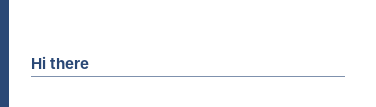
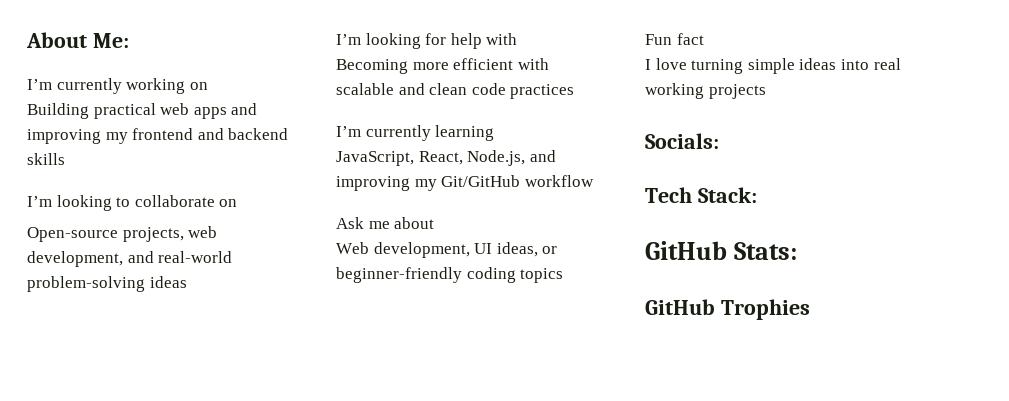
[31,56,90,69] Hi there -> [26,32,129,48] [27,78,208,94] [27,103,258,119] [27,128,289,144] [27,153,65,165] [27,195,238,211] [27,226,218,242] [27,251,233,267] [27,276,187,292] [336,33,518,49] [336,58,549,74] [336,83,575,99] [336,125,495,141] [336,150,556,166] [336,175,594,191] [336,217,435,229] [336,242,558,258] [336,267,564,283] [645,33,704,45] [645,58,901,74] [645,83,766,99] [645,133,719,149] [645,187,757,203] [645,241,797,260] [645,299,810,320] About Me: // I’m currently working on // Building practical web apps and improving my frontend and backend skills // I’m looking to collaborate on // Open-source projects, web development, and real-world problem-solving ideas // I’m looking for help with // Becoming more efficient with scalable and clean code practices // I’m currently learning // JavaScript, React, Node.js, and improving my Git/GitHub workflow // Ask me about // Web development, UI ideas, or beginner-friendly coding topics // Fun fact // I love turning simple ideas into real working projects // Socials: // Tech Stack: // GitHub Stats: // GitHub Trophies

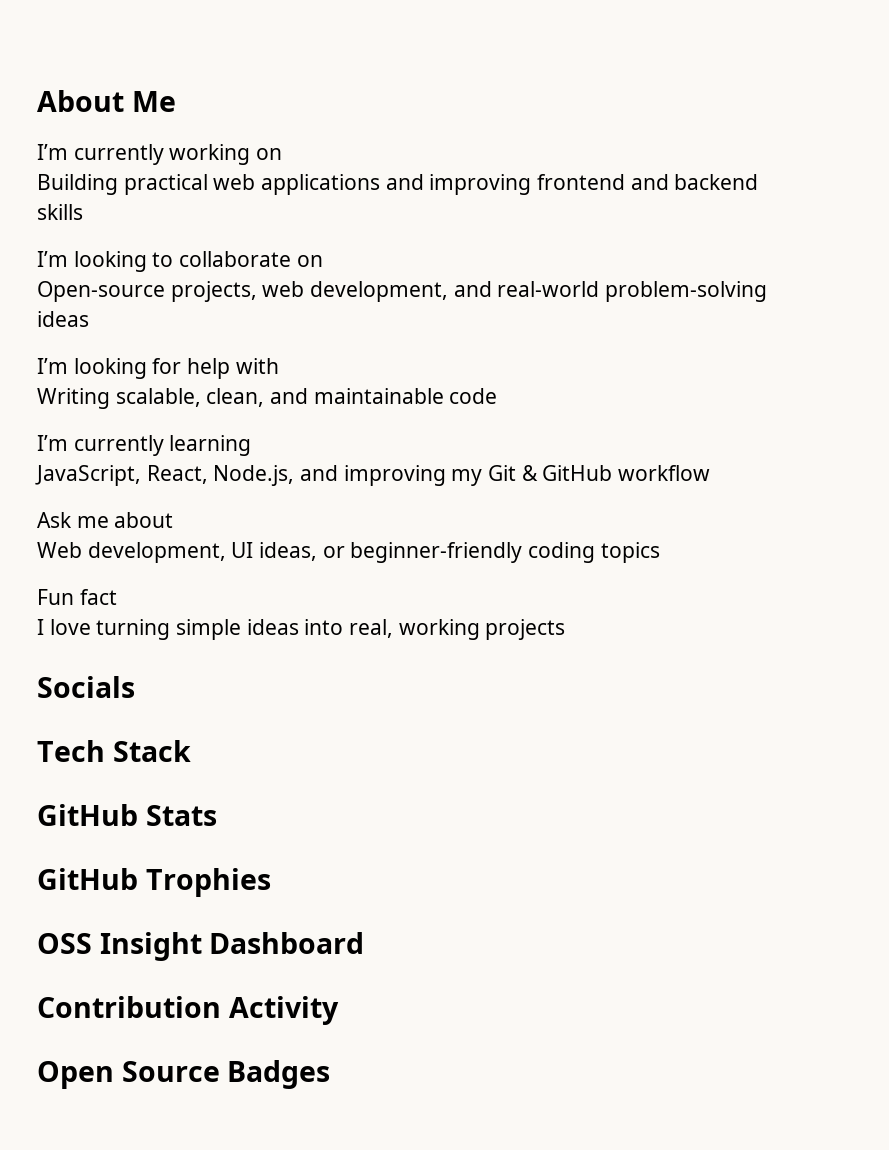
[92,33,129,48] Me: -> [131,91,176,112] Me
[193,103,258,119] [27,129,128,144] apps and improving my -> [261,174,532,195] applications and improving
[336,58,549,74] [336,83,468,95] Becoming more efficient with scalable and clean -> [37,388,444,409] Writing scalable, clean, and maintainable
[510,84,575,99] practices -> (498, 396) none
[441,175,521,187] Git/GitHub -> [488,465,613,481] Git & GitHub
[873,58,901,70] real -> [349,619,394,638] real,
[645,133,719,149] Socials: -> [37,676,135,698] Socials
[697,187,757,203] [645,241,797,260] Stack: // GitHub Stats: -> [112,740,191,762] [37,804,217,826] Stack // GitHub Stats
(810, 309) none -> [37,932,365,961] [37,996,339,1025] [37,1060,331,1089] // OSS Insight Dashboard // Contribution Activity // Open Source Badges

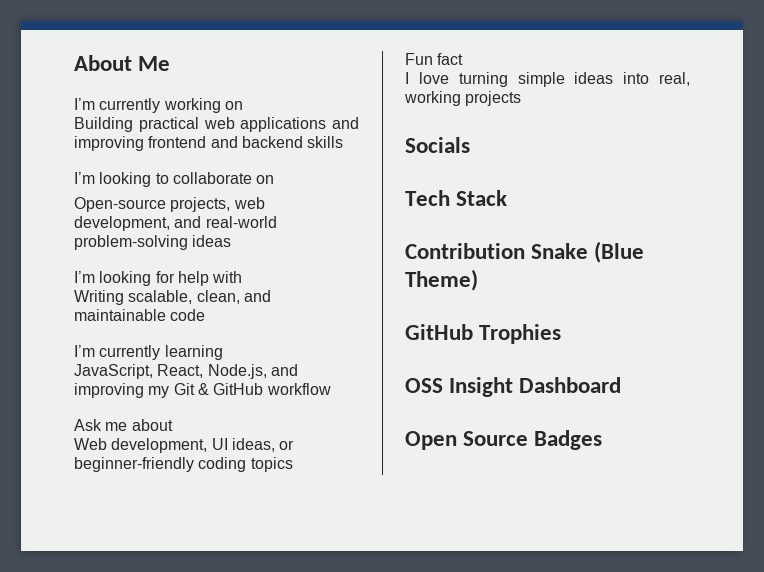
[37,804,217,826] GitHub Stats -> [405,241,645,263] [405,269,478,291] Contribution Snake (Blue Theme)
[37,996,339,1025] // Contribution Activity -> (622, 385) none

